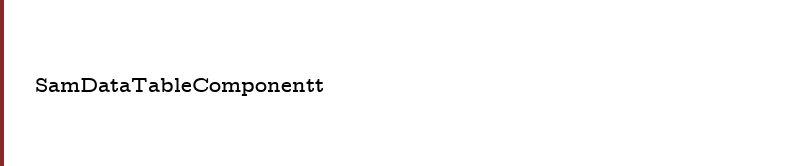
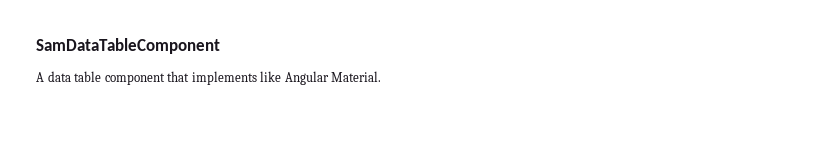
[35,78,324,96] SamDataTableComponentt -> [36,38,220,54] [36,71,382,85] SamDataTableComponent // A data table component that implements like Angular Material.

